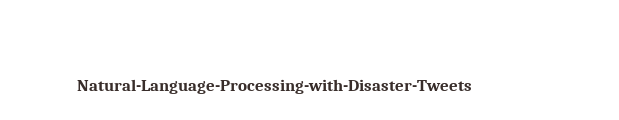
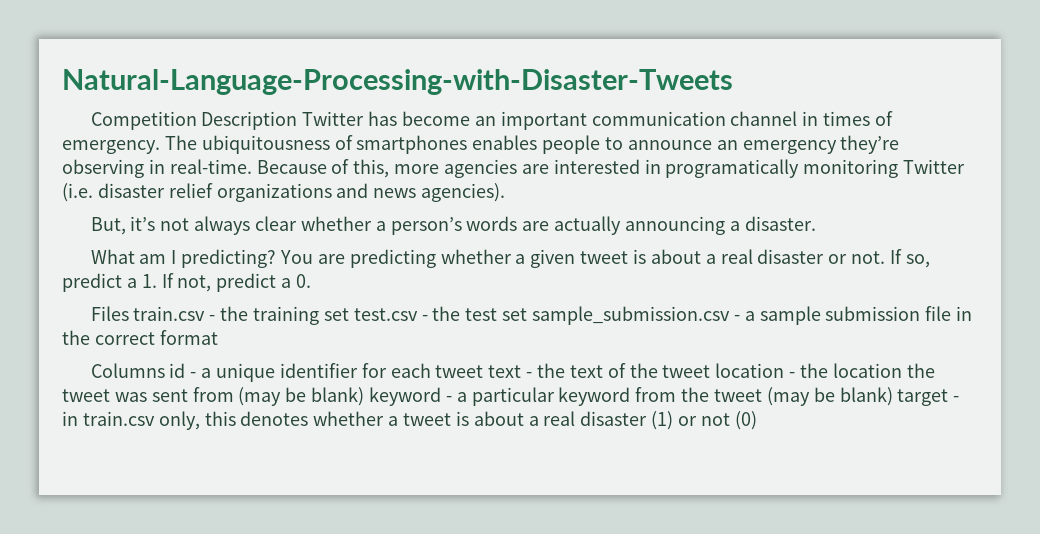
(472, 86) none -> [90,111,894,130] [62,135,900,154] [62,159,966,178] [62,183,506,202] [90,216,816,235] [90,249,930,268] [62,273,312,292] [90,306,973,325] [62,330,218,345] [90,363,935,382] [62,387,960,406] [62,411,757,430] // Competition Description Twitter has become an important communication channel in times of emergency. The ubiquitousness of smartphones enables people to announce an emergency they’re observing in real-time. Because of this, more agencies are interested in programatically monitoring Twitter (i.e. disaster relief organizations and news agencies). // But, it’s not always clear whether a person’s words are actually announcing a disaster. // What am I predicting? You are predicting whether a given tweet is about a real disaster or not. If so, predict a 1. If not, predict a 0. // Files train.csv - the training set test.csv - the test set sample_submission.csv - a sample submission file in the correct format // Columns id - a unique identifier for each tweet text - the text of the tweet location - the location the tweet was sent from (may be blank) keyword - a particular keyword from the tweet (may be blank) target - in train.csv only, this denotes whether a tweet is about a real disaster (1) or not (0)

